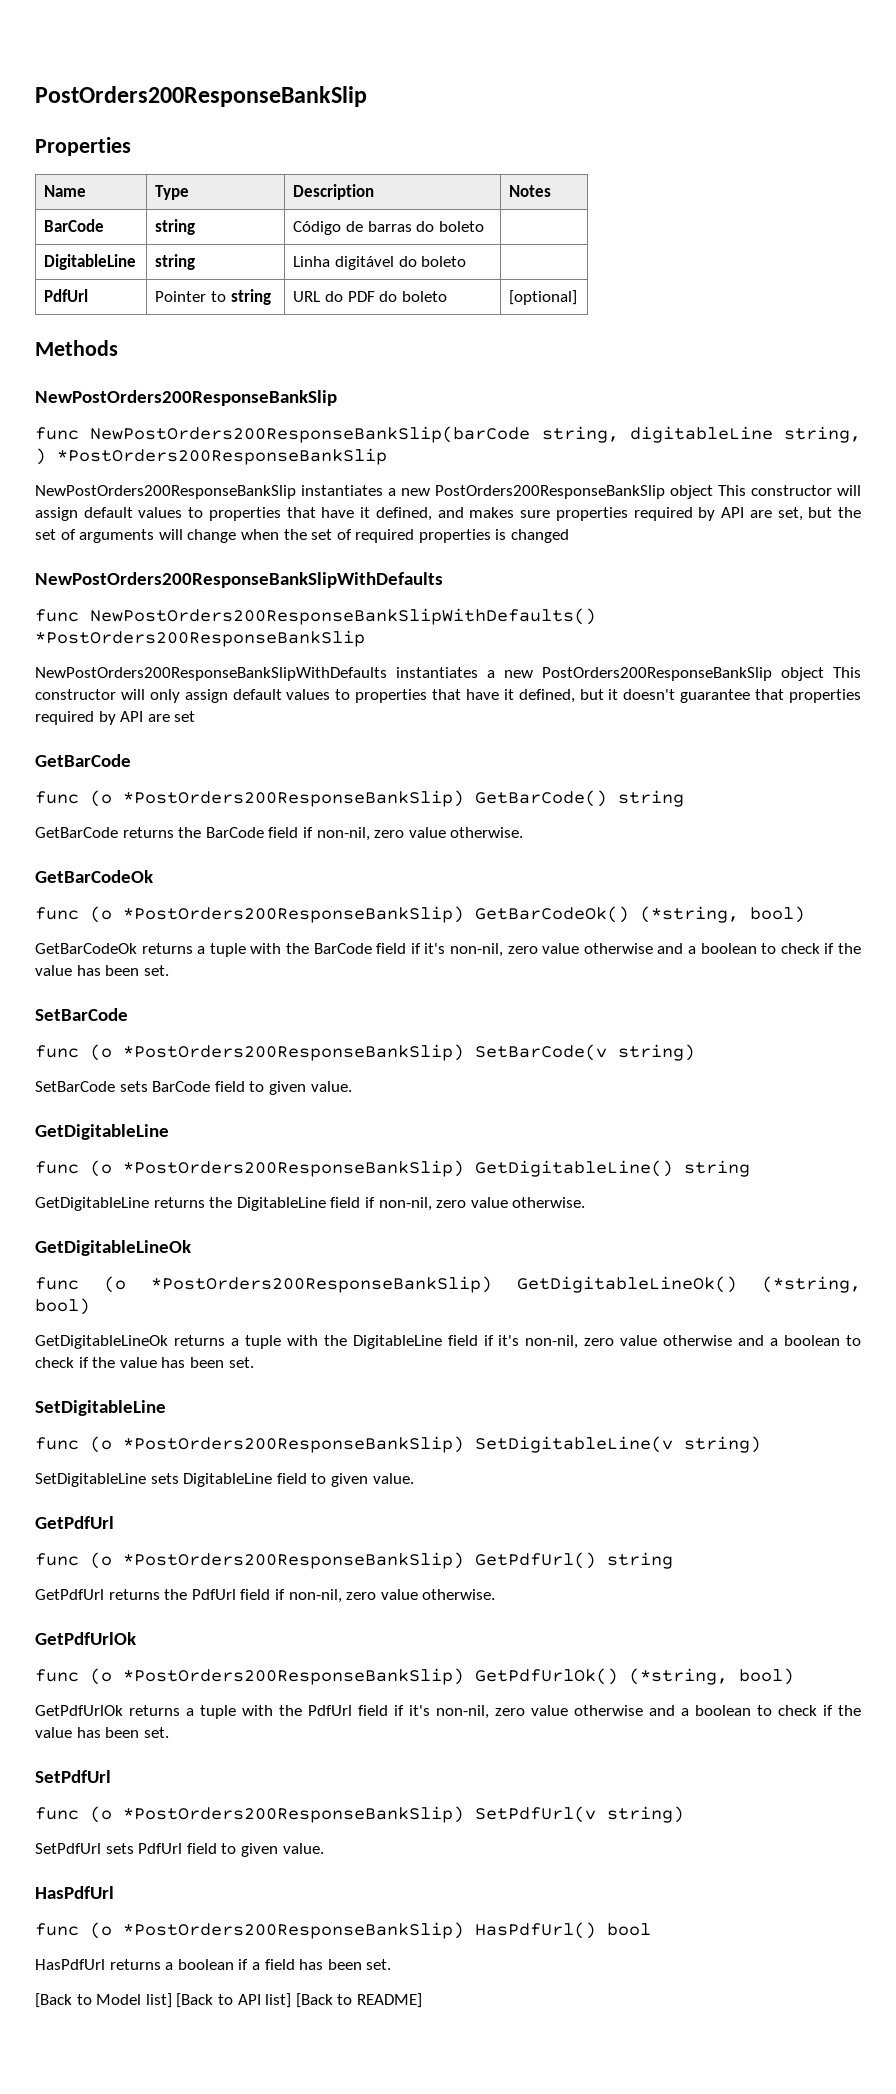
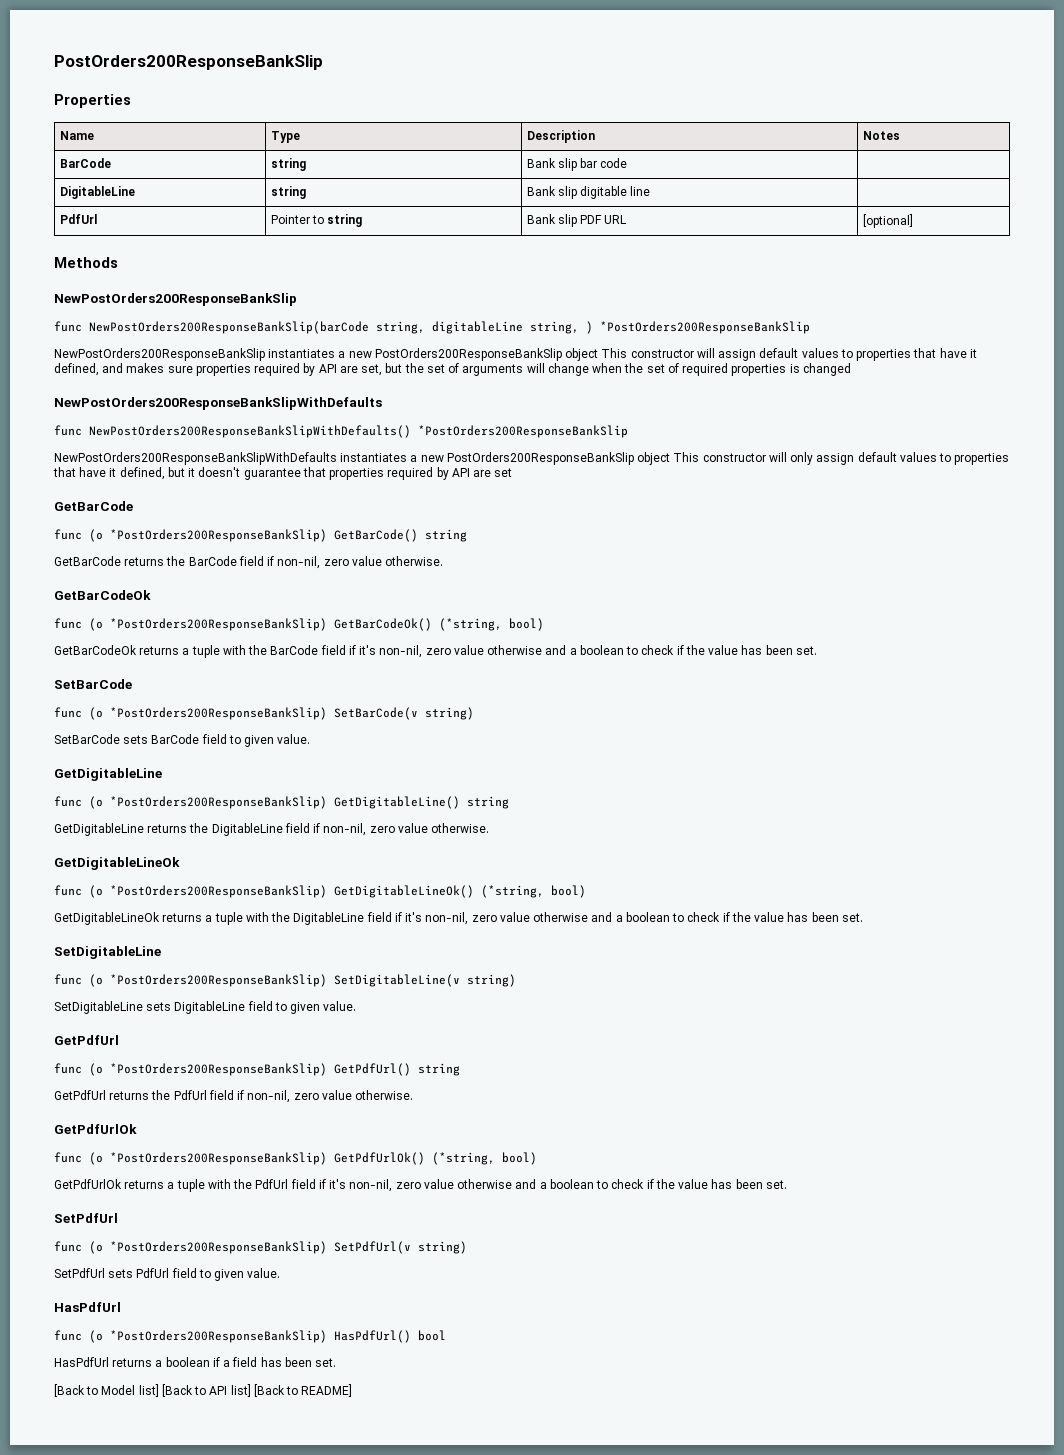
[293,221,484,235] [44,254,137,270] [155,254,196,270] [293,256,467,270] Código de barras do boleto | // DigitableLine | string | Linha digitável do boleto -> [526,158,628,171] [59,186,135,199] [270,186,306,199] [526,186,651,199] Bank slip bar code | // DigitableLine | string | Bank slip digitable line
[293,291,447,302] URL do PDF do boleto -> [526,214,627,227] Bank slip PDF URL

